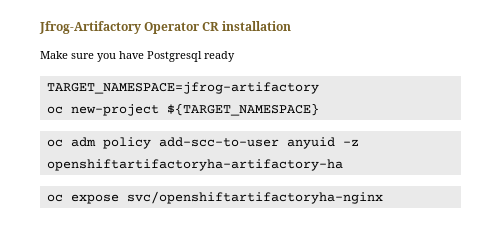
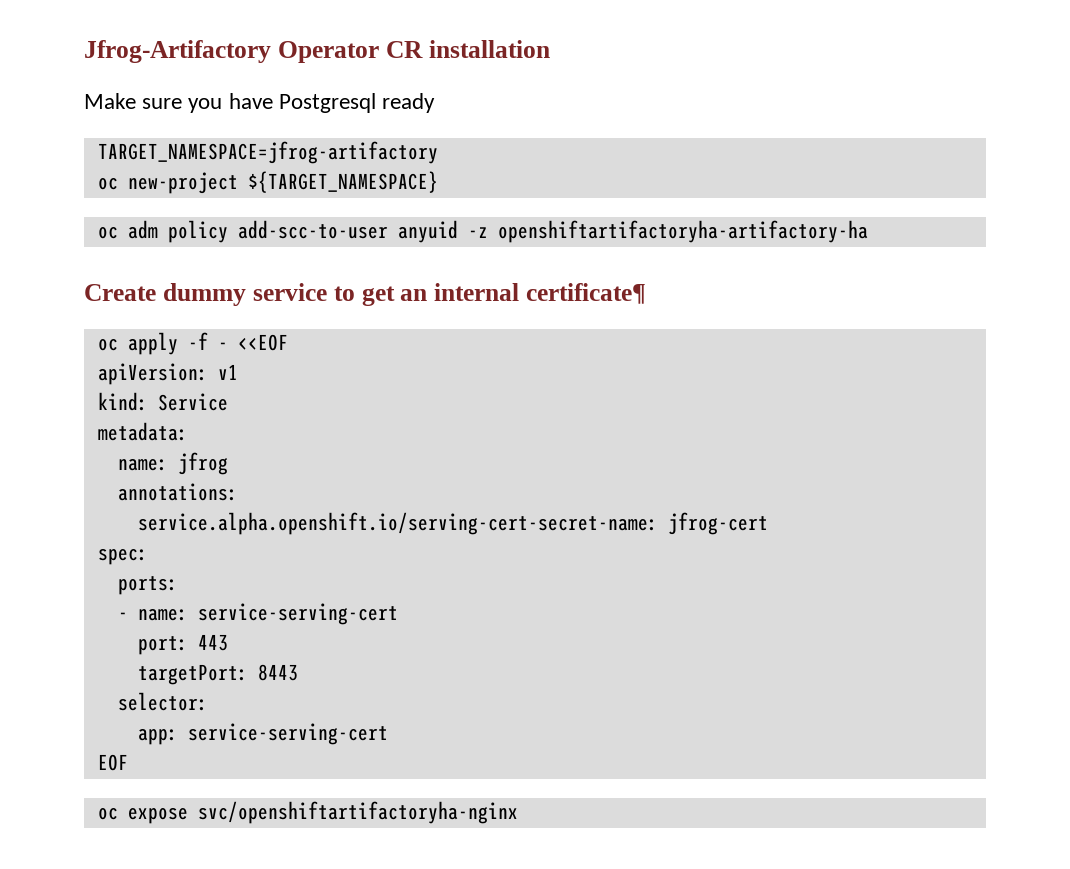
(343, 165) none -> [84,283,647,306] [97,332,288,355] [97,363,238,385] [97,392,228,411] [97,422,188,441] [117,452,228,475] [117,483,238,501] [137,512,768,535] [97,548,148,565] [117,576,178,595] [117,603,398,625] [137,634,228,655] [137,664,298,685] [117,692,208,711] [137,723,388,745] [97,754,128,771] // Create dummy service to get an internal certificate¶ // oc apply -f - <<EOF // apiVersion: v1 // kind: Service // metadata: // name: jfrog // annotations: // service.alpha.openshift.io/serving-cert-secret-name: jfrog-cert // spec: // ports: // - name: service-serving-cert // port: 443 // targetPort: 8443 // selector: // app: service-serving-cert // EOF

